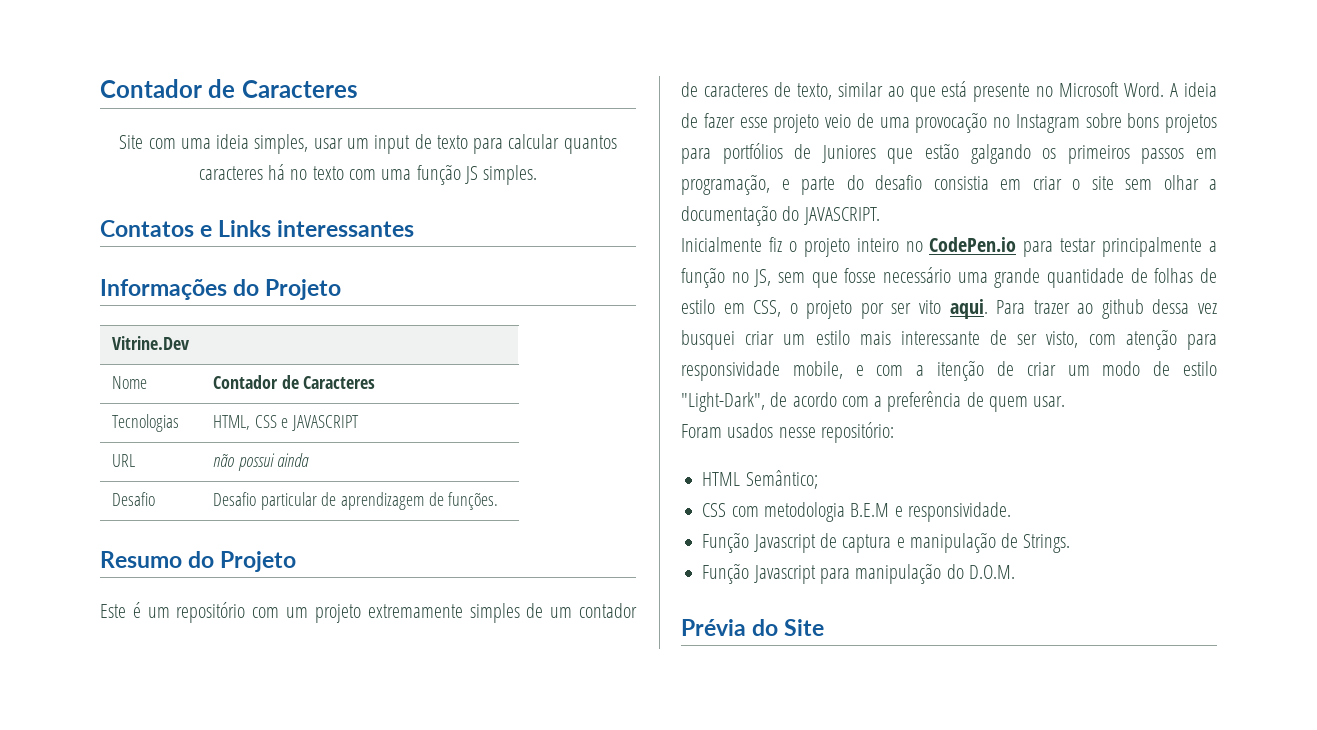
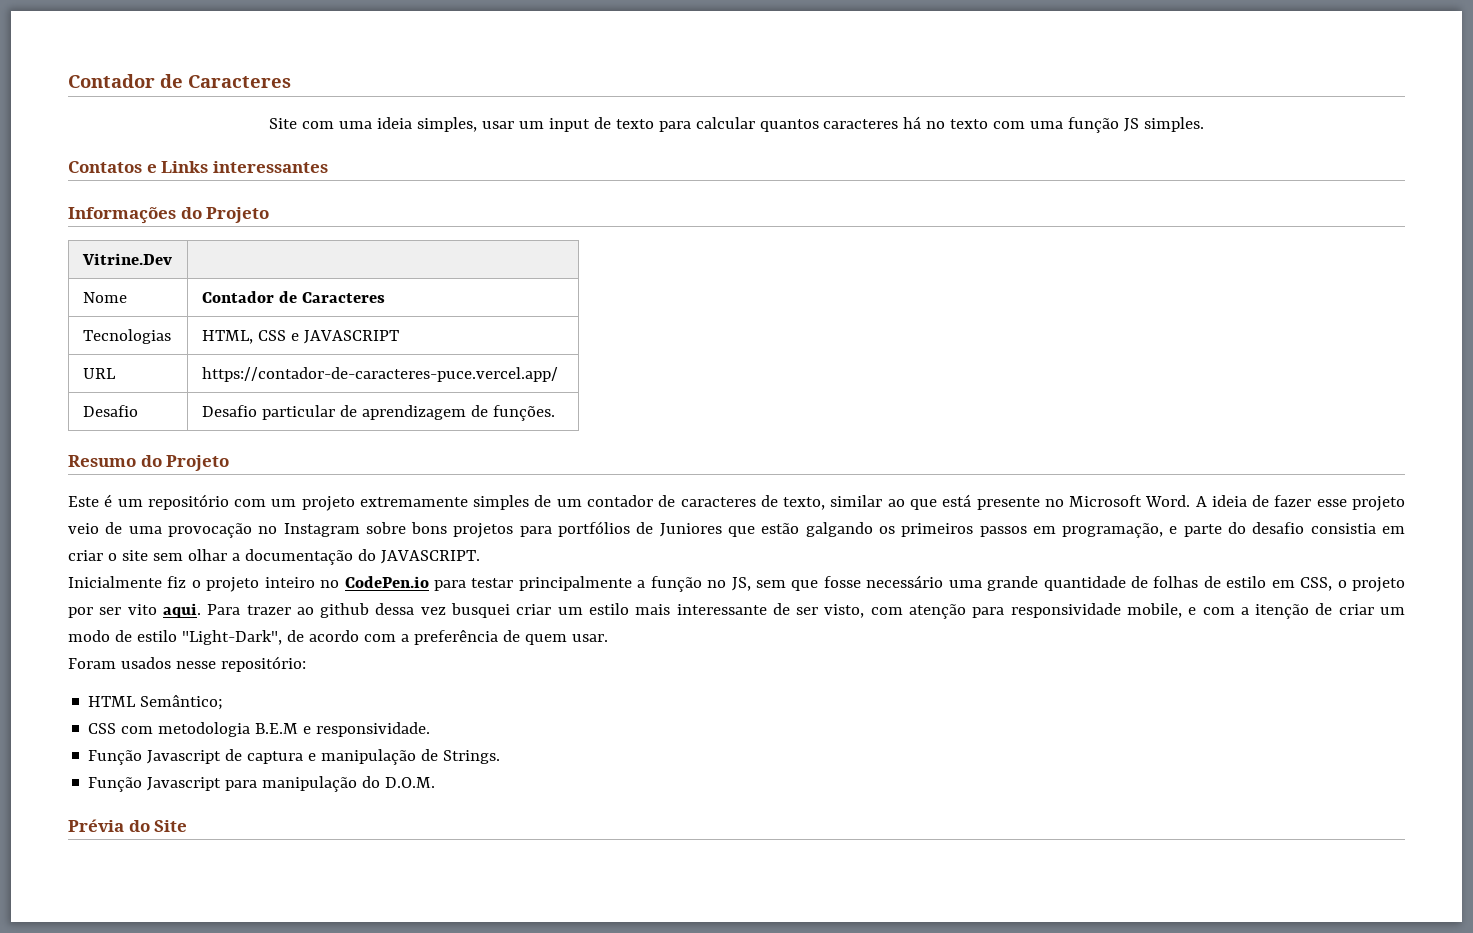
[212,453,310,471] não possui ainda -> [201,367,558,382] https://contador-de-caracteres-puce.vercel.app/

